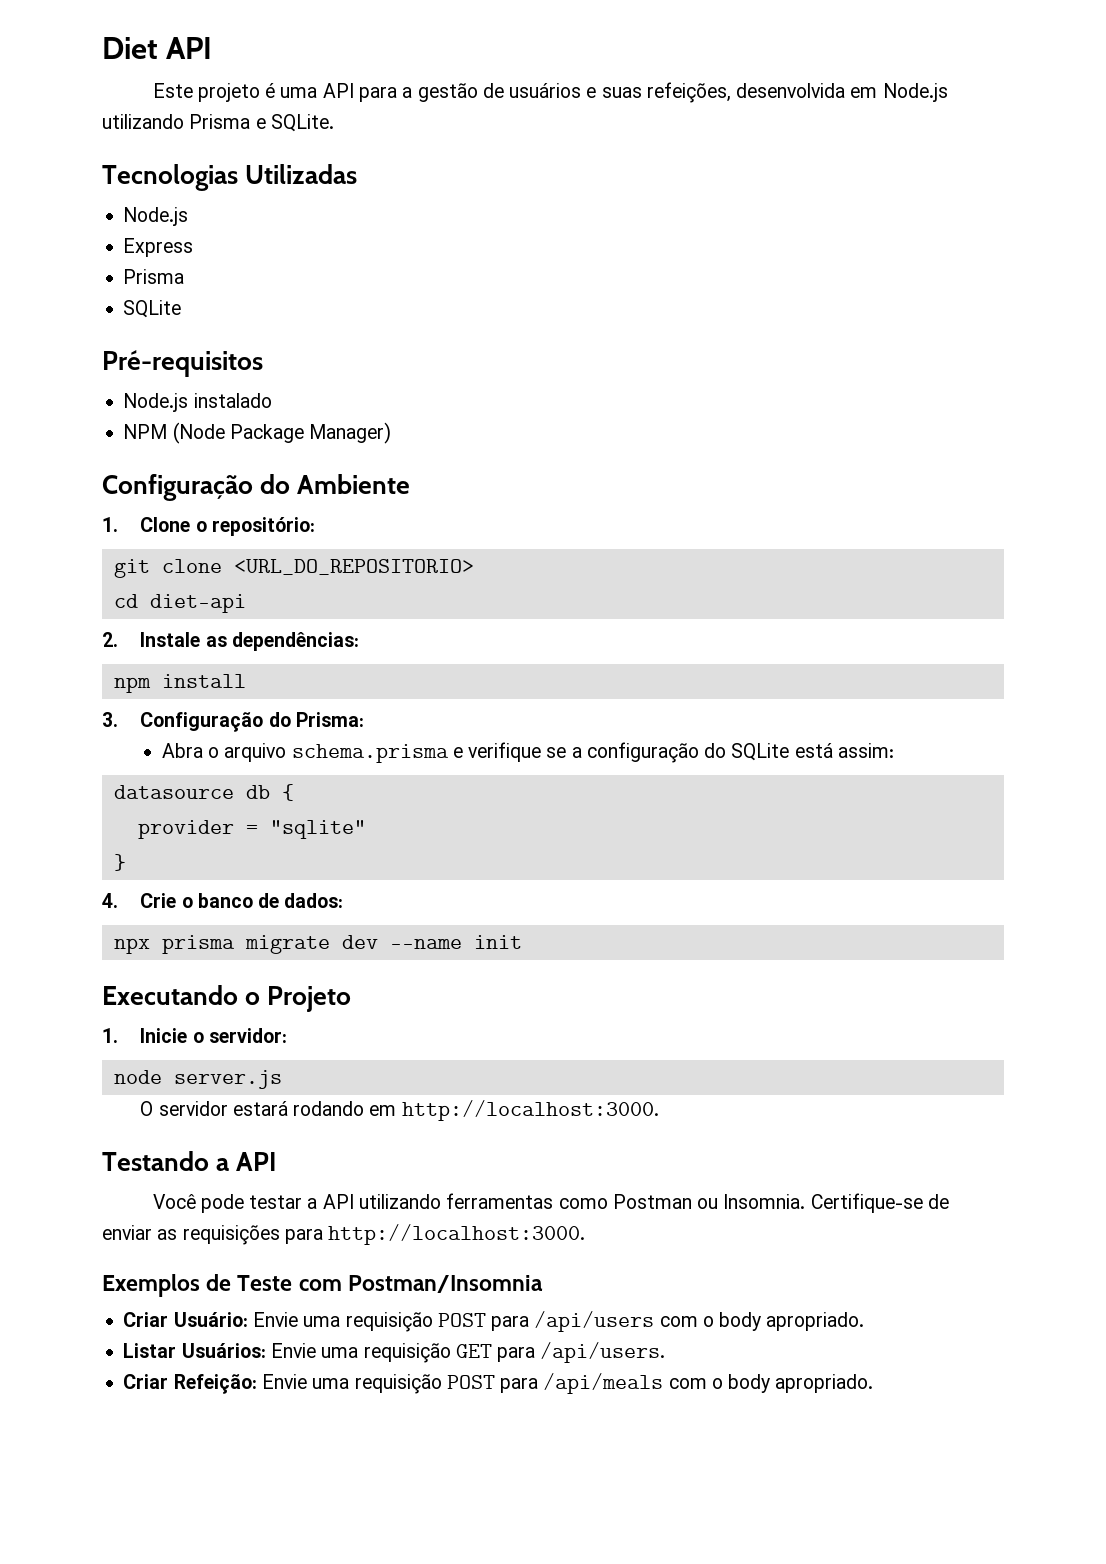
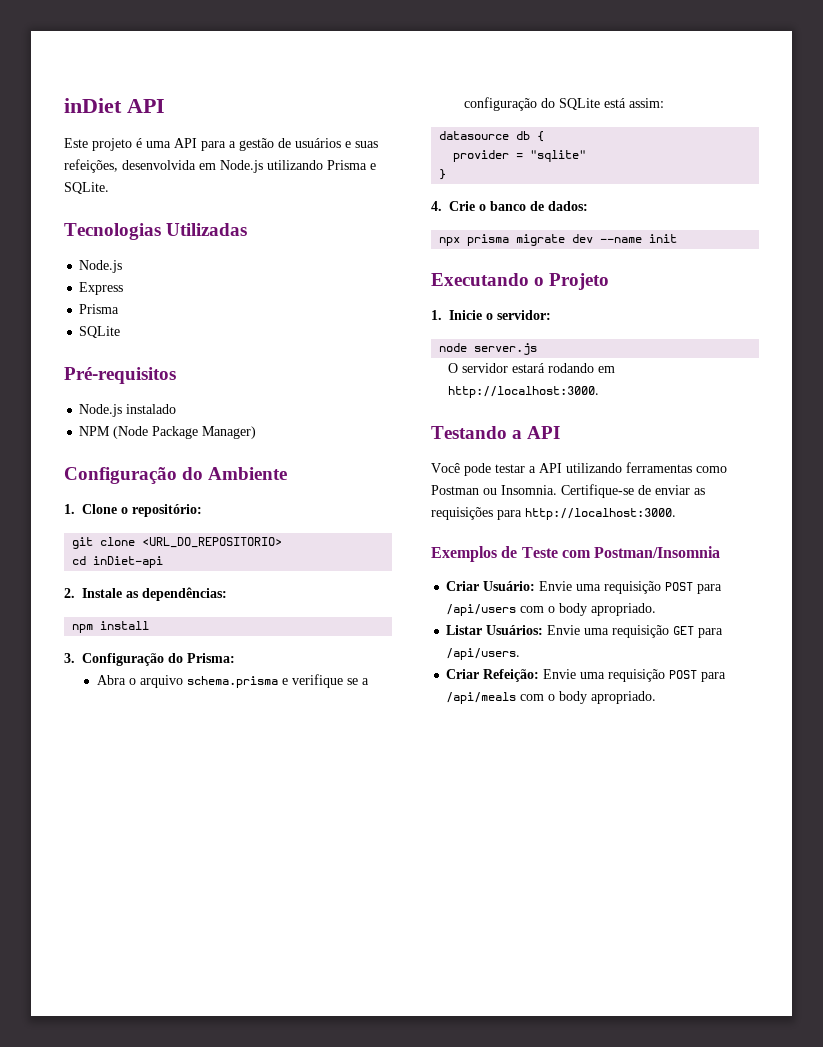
[102,37,158,59] Diet -> [64,98,122,113] inDiet
[149,594,246,613] diet-api -> [93,556,164,568] inDiet-api

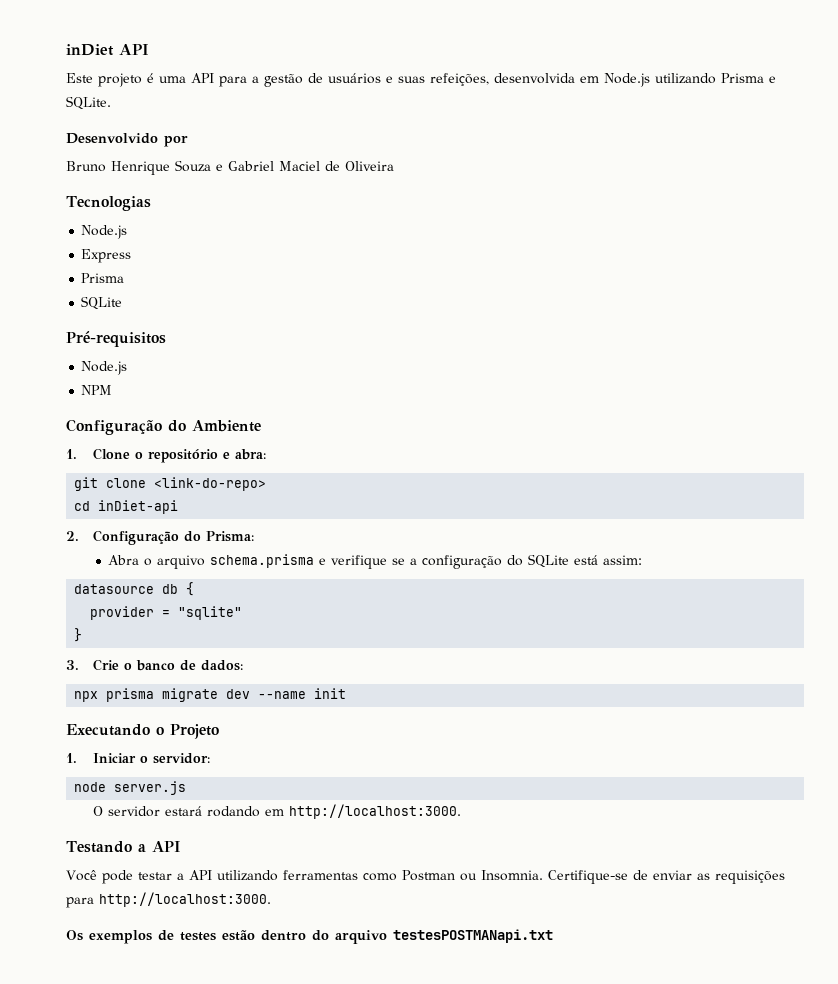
(109, 188) none -> [66,133,188,147] [66,160,394,175] // Desenvolvido por // Bruno Henrique Souza e Gabriel Maciel de Oliveira
[166,223,248,236] Utilizadas -> (151, 203) none
[126,404,177,414] instalado -> (128, 368) none
[113,426,257,439] (Node Package Manager) -> (113, 390) none
[132,504,202,517] repositório: -> [148,449,267,463] repositório e abra:
[142,537,283,548] <URL_DO_REPOSITORIO> -> [154,477,267,491] <link-do-repo>
[82,587,227,601] [72,621,150,633] [64,653,75,663] Instale as dependências: // npm install // 3. -> (79, 536) none
[431,201,442,211] 4. -> [66,660,79,670] 3.
[449,310,482,320] Inicie -> [93,753,137,763] Iniciar
[431,546,721,562] [446,581,723,594] [446,603,657,616] [446,625,724,638] [446,648,521,660] [446,669,727,682] [446,691,657,704] Exemplos de Teste com Postman/Insomnia // Criar Usuário: Envie uma requisição POST para /api/users com o body apropriado. // Listar Usuários: Envie uma requisição GET para /api/users. // Criar Refeição: Envie uma requisição POST para /api/meals com o body apropriado. -> [66,929,553,944] Os exemplos de testes estão dentro do arquivo testesPOSTMANapi.txt

